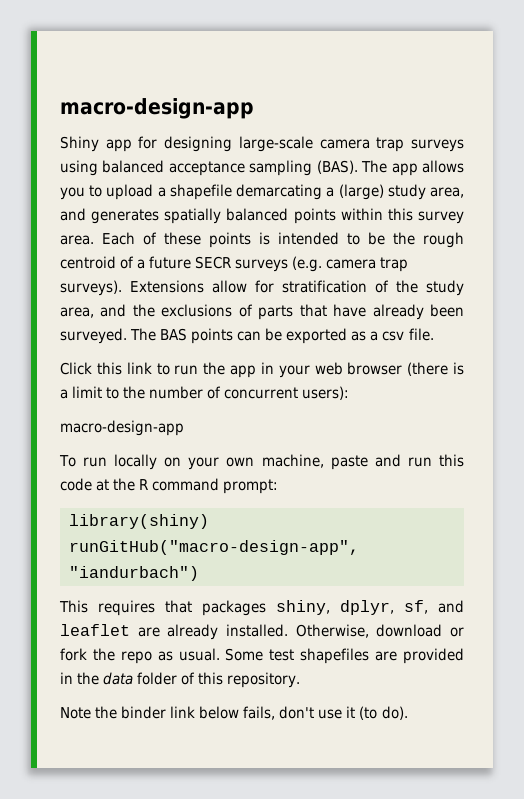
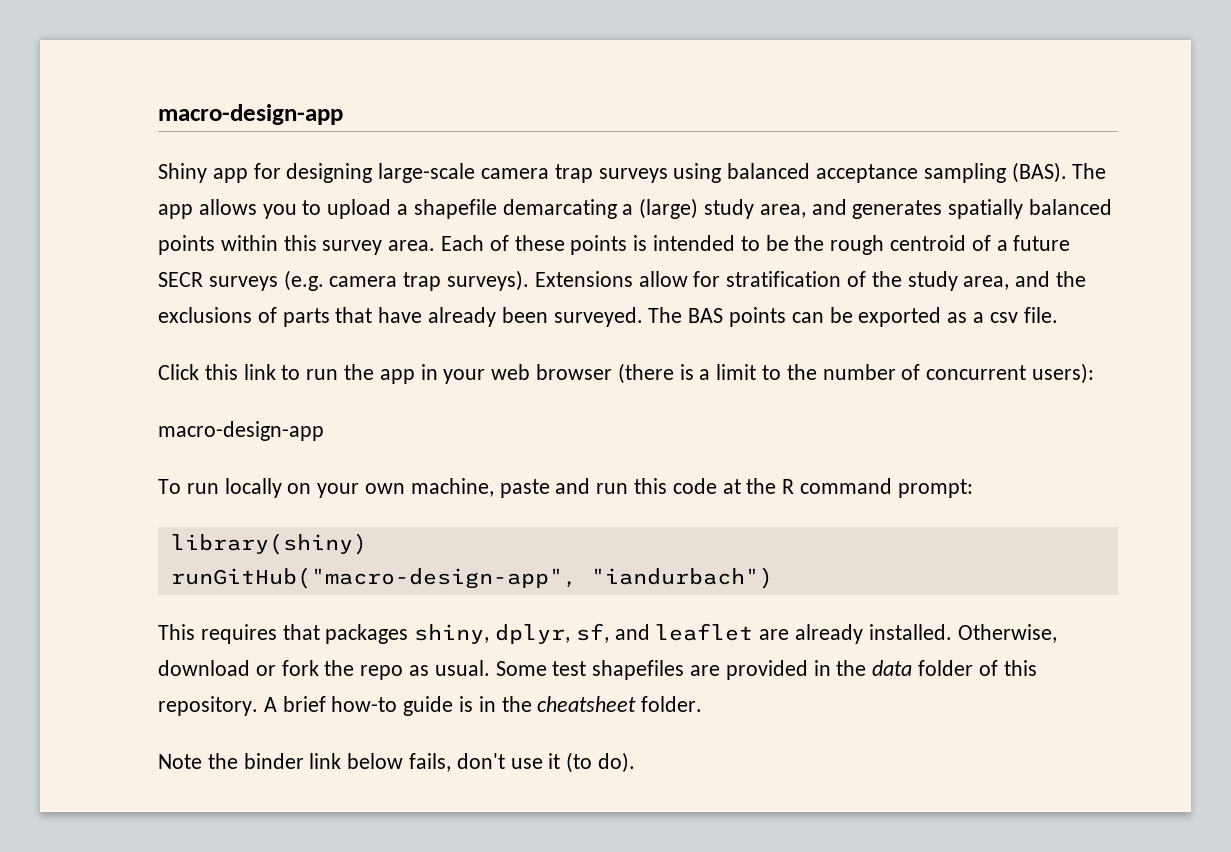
(301, 680) none -> [263,696,703,716] A brief how-to guide is in the cheatsheet folder.

